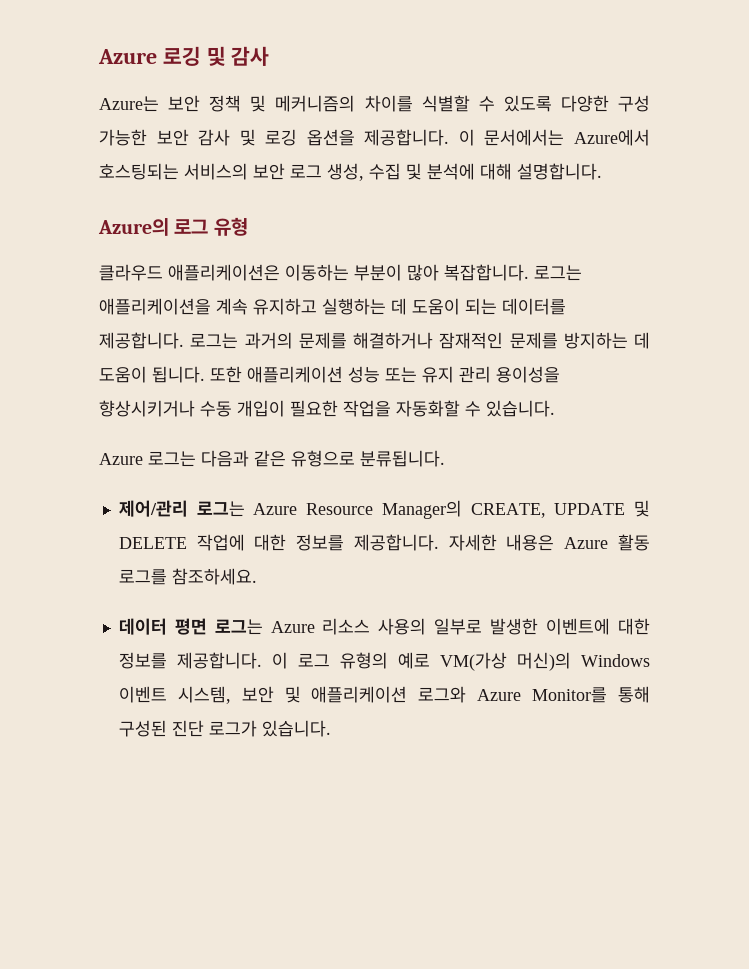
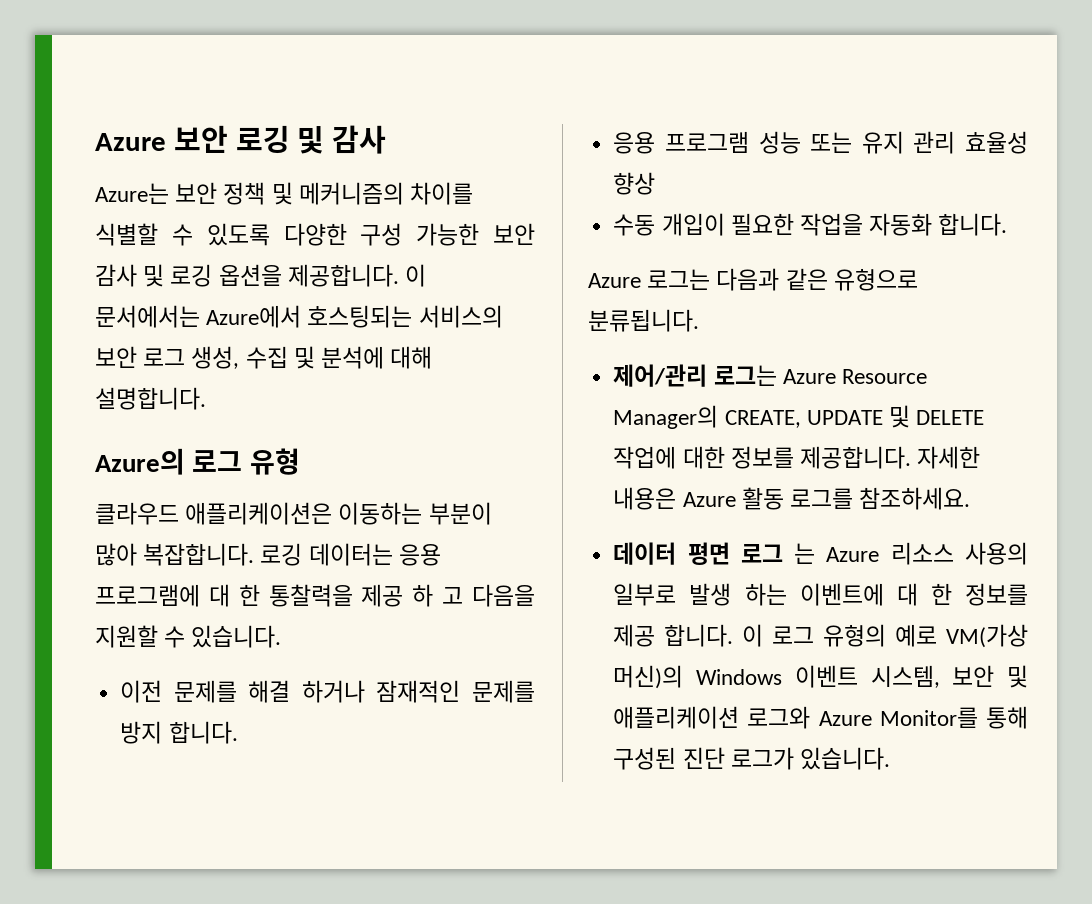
[98,49,157,64] Azure -> [95,125,228,153] Azure 보안
[534,265,582,281] [99,298,566,315] [99,332,650,349] [99,366,343,383] 로그는 애플리케이션을 계속 유지하고 실행하는 데 도움이 되는 데이터를 제공합니다. 로그는 과거의 문제를 해결하거나 잠재적인 문제를 방지하는 데 도움이 됩니다. 또한 애플리케이션 -> [260,543,441,566] [95,584,535,607] [95,625,282,648] [120,680,535,703] [120,721,238,744] [613,131,749,154] 로깅 데이터는 응용 프로그램에 대 한 통찰력을 제공 하 고 다음을 지원할 수 있습니다. // 이전 문제를 해결 하거나 잠재적인 문제를 방지 합니다. // 응용 프로그램
[496,366,560,383] [99,400,195,417] 용이성을 향상시키거나 -> [965,131,1028,154] [613,172,656,195] 효율성 향상 //
[396,400,555,417] 자동화할 수 있습니다. -> [869,213,1008,236] 자동화 합니다.
[214,619,263,635] 로그는 -> [740,543,816,564] 로그 는
[490,618,650,635] [118,652,262,669] 발생한 이벤트에 대한 정보를 제공합니다. -> [689,583,1028,606] [613,624,734,647] 발생 하는 이벤트에 대 한 정보를 제공 합니다.

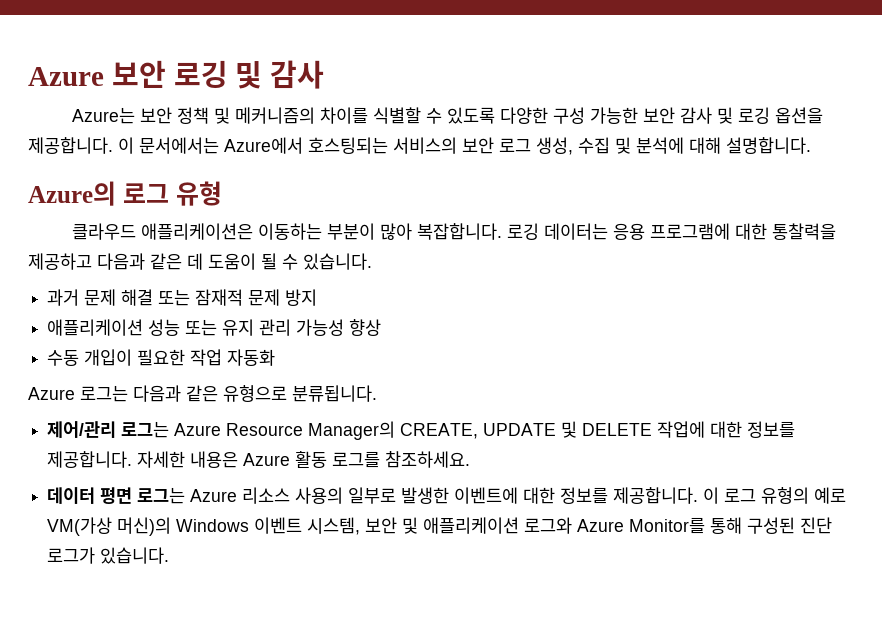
[208,584,535,607] [95,625,282,648] [120,680,535,703] [120,721,238,744] [613,131,749,154] 대 한 통찰력을 제공 하 고 다음을 지원할 수 있습니다. // 이전 문제를 해결 하거나 잠재적인 문제를 방지 합니다. // 응용 프로그램 -> [734,223,836,240] [28,253,372,270] [47,289,318,306] [47,319,144,336] 대한 통찰력을 제공하고 다음과 같은 데 도움이 될 수 있습니다. // 과거 문제 해결 또는 잠재적 문제 방지 // 애플리케이션
[965,131,1028,154] 효율성 -> [296,319,345,336] 가능성
[799,213,863,236] 작업을 -> [190,349,223,366] 작업
[938,213,1008,236] 합니다. -> (276, 357) none
[740,543,816,564] 로그 는 -> [137,487,186,504] 로그는
[689,583,1028,606] [613,624,734,647] 발생 하는 이벤트에 대 한 정보를 제공 합니다. -> [401,487,699,504] 발생한 이벤트에 대한 정보를 제공합니다.

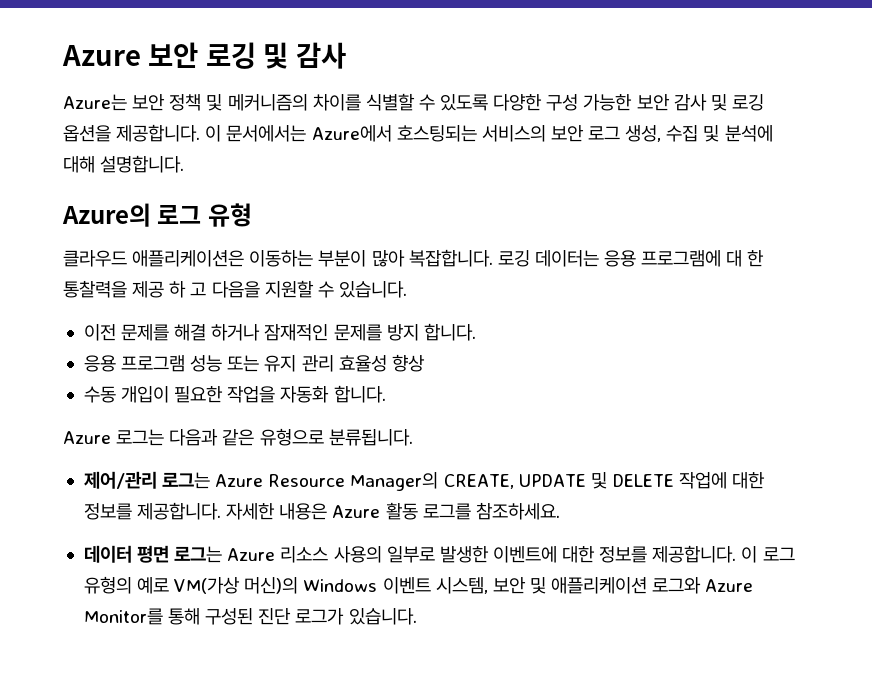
[734,223,836,240] [28,253,372,270] [47,289,318,306] [47,319,144,336] 대한 통찰력을 제공하고 다음과 같은 데 도움이 될 수 있습니다. // 과거 문제 해결 또는 잠재적 문제 방지 // 애플리케이션 -> [726,250,765,267] [63,280,407,298] [83,323,476,341] [83,355,186,372] 대 한 통찰력을 제공 하 고 다음을 지원할 수 있습니다. // 이전 문제를 해결 하거나 잠재적인 문제를 방지 합니다. // 응용 프로그램
[296,319,345,336] 가능성 -> [338,355,387,372] 효율성
[190,349,223,366] 작업 -> [227,386,276,403] 작업을
(276, 357) none -> [333,385,386,403] 합니다.

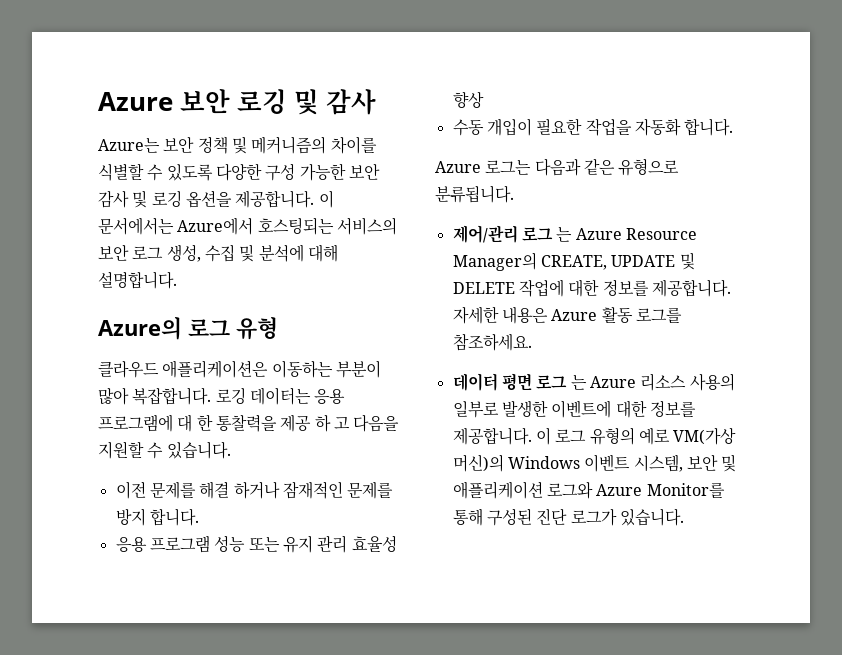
[162,472,211,489] 로그는 -> [521,227,573,242] 로그 는
[174,546,223,563] 로그는 -> [536,375,587,390] 로그 는

